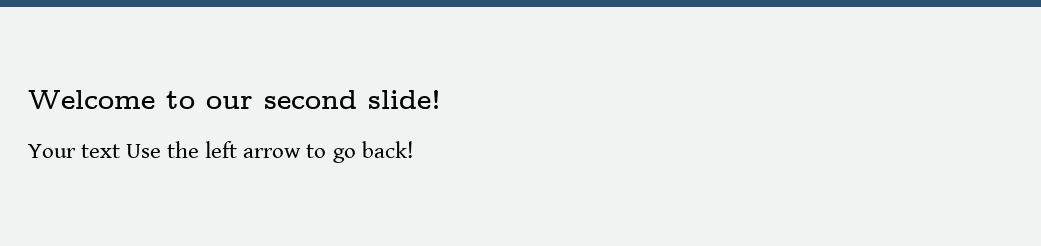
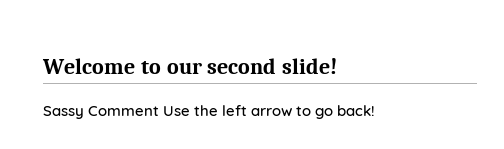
[28,144,121,158] Your text -> [43,106,160,119] Sassy Comment

